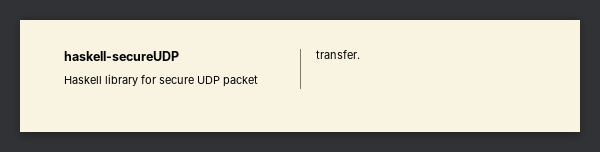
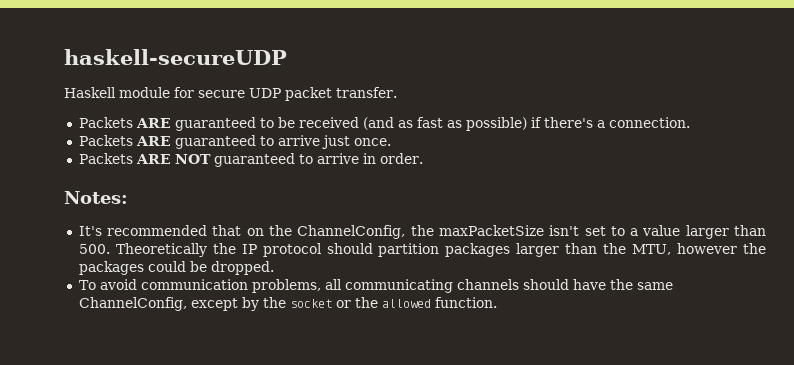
[105,74,138,86] library -> [119,87,170,98] module
(360, 54) none -> [78,117,690,131] [78,135,391,149] [78,153,423,167] [64,191,128,204] [78,225,767,239] [78,243,767,257] [78,261,274,275] [78,279,673,293] [78,297,497,311] // Packets ARE guaranteed to be received (and as fast as possible) if there's a connection. // Packets ARE guaranteed to arrive just once. // Packets ARE NOT guaranteed to arrive in order. // Notes: // It's recommended that on the ChannelConfig, the maxPacketSize isn't set to a value larger than 500. Theoretically the IP protocol should partition packages larger than the MTU, however the packages could be dropped. // To avoid communication problems, all communicating channels should have the same ChannelConfig, except by the socket or the allowed function.

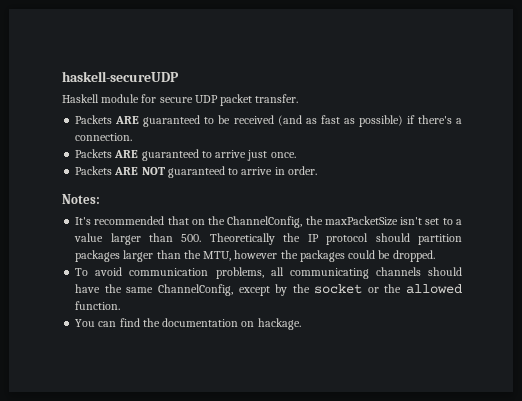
(497, 302) none -> [75,318,301,330] // You can find the documentation on hackage.

